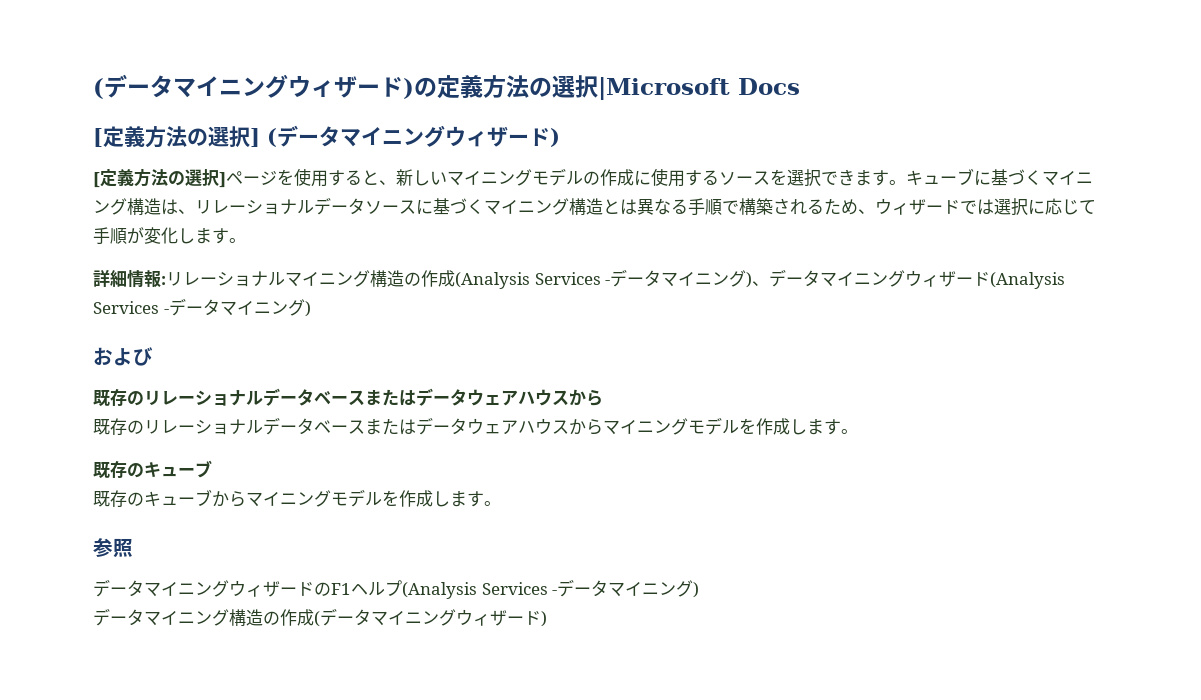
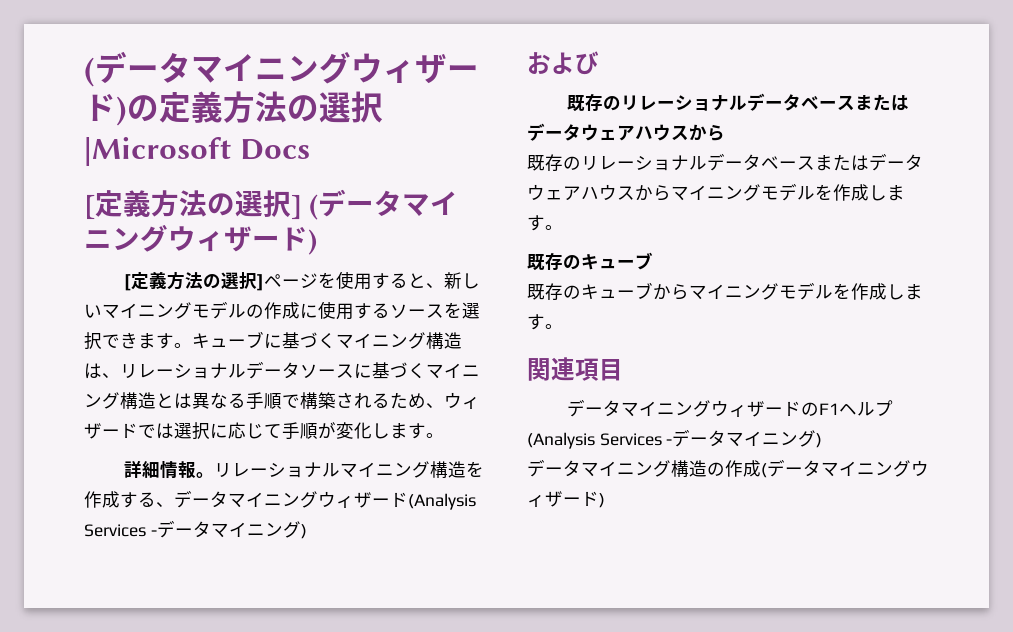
[161,276,166,285] : -> [196,472,215,478] 。
[404,269,753,289] の作成(Analysis Services -データマイニング) -> [466,461,485,477] [84,491,156,508] を作成する
[93,538,133,557] 参照 -> [527,357,623,381] 関連項目

